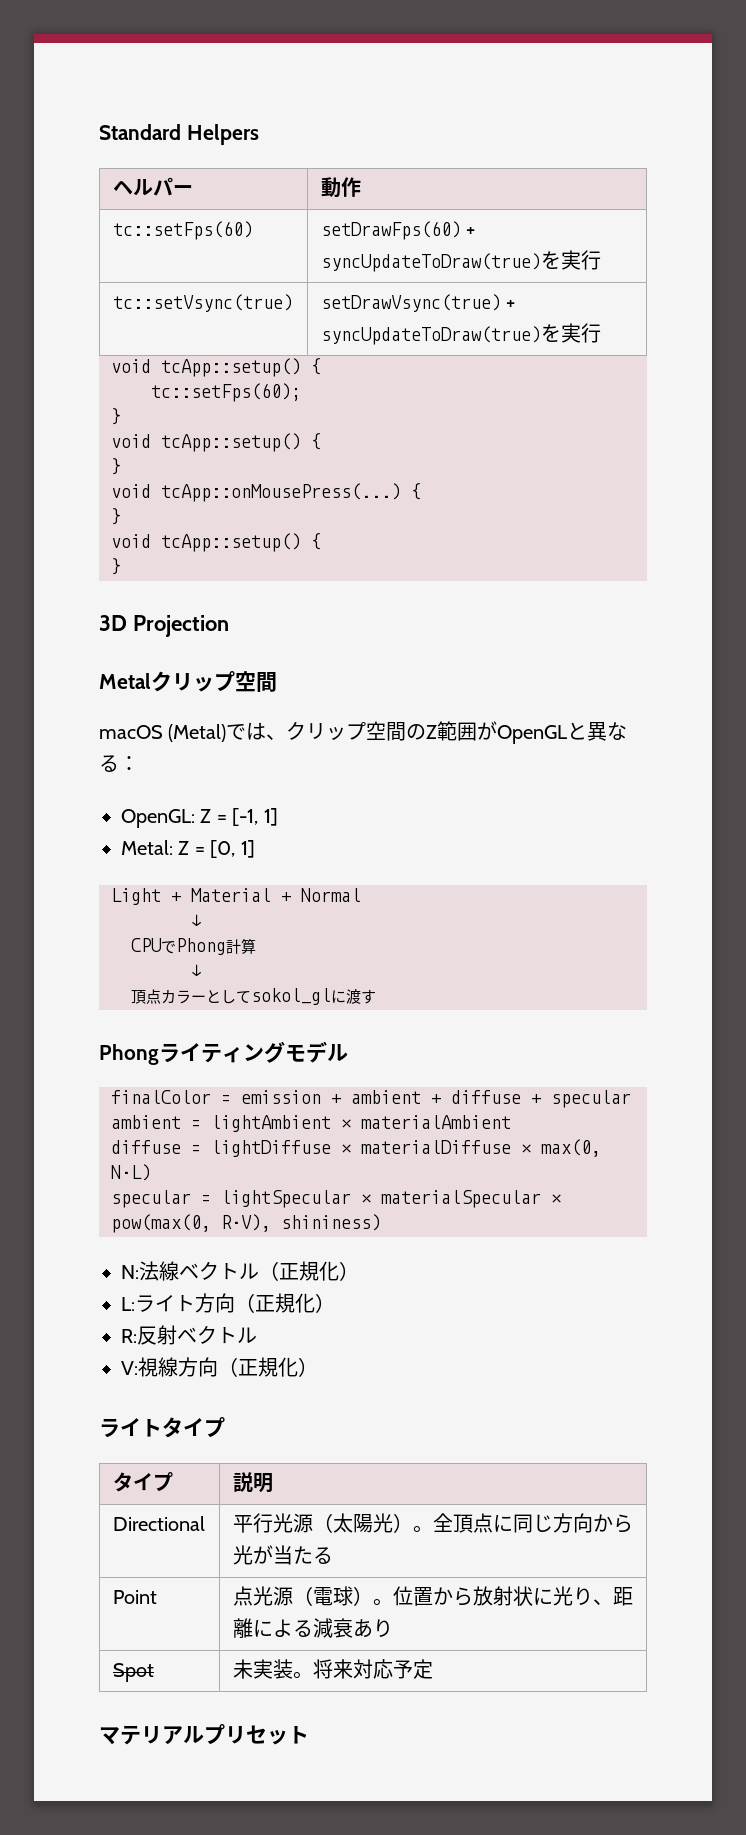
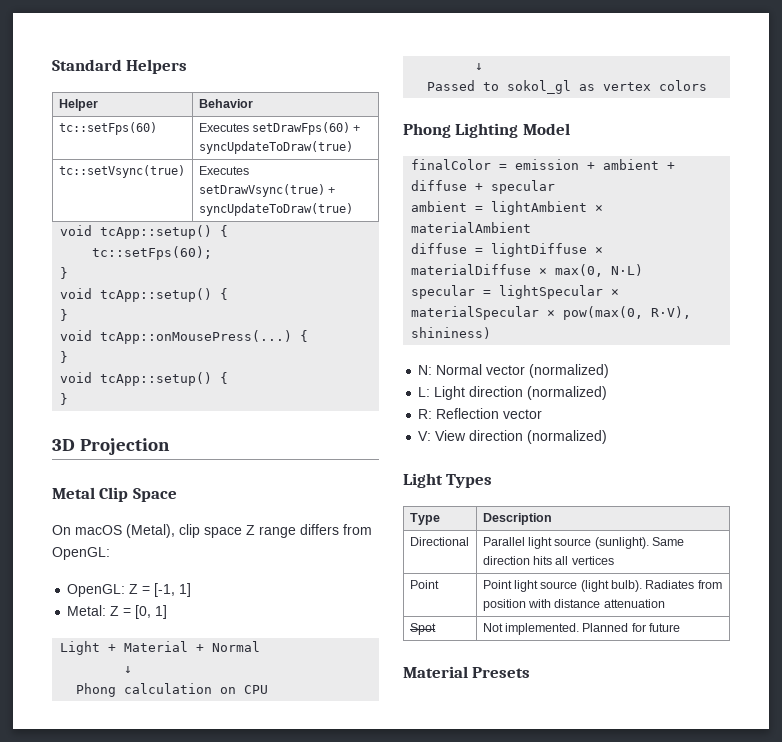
[112,177,193,196] [320,177,361,198] ヘルパー | 動作 -> [58,99,98,111] [198,99,253,108] Helper | Behavior
(253, 230) none -> [198,123,249,132] Executes
[540,250,601,270] を実行 -> (353, 147) none
(293, 303) none -> [198,166,249,175] Executes
[540,323,601,343] を実行 -> (353, 209) none
[151,671,277,692] [99,721,628,744] [99,755,139,772] クリップ空間 // macOS (Metal)では、クリップ空間のZ範囲がOpenGLと異なる： -> [99,487,177,502] [52,524,372,538] [52,547,110,560] Clip Space // On macOS (Metal), clip space Z range differs from OpenGL:
(202, 920) none -> [76,683,237,697] Phong calculation on
[161,938,256,955] [191,964,202,977] [131,988,376,1005] [99,1041,348,1065] でPhong計算 // ↓ // 頂点カラーとしてsokol_glに渡す // Phongライティングモデル -> [475,63,484,70] [427,80,708,94] [403,123,570,138] // ↓ // Passed to sokol_gl as vertex colors // Phong Lighting Model
[139,1261,359,1281] [121,1293,335,1313] [121,1325,257,1345] [121,1357,318,1377] [99,1417,225,1438] [112,1472,173,1492] [232,1472,273,1493] [112,1516,205,1531] [232,1513,633,1533] [232,1545,333,1565] [112,1590,157,1604] [232,1586,633,1606] [232,1618,393,1638] [112,1663,154,1682] [232,1659,433,1679] [99,1724,309,1745] 法線ベクトル（正規化） // L:ライト方向（正規化） // R:反射ベクトル // V:視線方向（正規化） // ライトタイプ // タイプ | 説明 // Directional | 平行光源（太陽光）。全頂点に同じ方向から光が当たる // Point | 点光源（電球）。位置から放射状に光り、距離による減衰あり // Spot | 未実装。将来対応予定 // マテリアルプリセット -> [436,364,610,378] [418,386,608,400] [418,408,543,419] [418,430,608,444] [403,473,493,488] [409,513,440,525] [482,513,552,525] [409,537,469,546] [482,537,685,549] [482,556,614,565] [409,580,439,589] [482,580,722,592] [482,599,665,611] [409,623,436,635] [482,623,681,635] [403,666,531,678] Normal vector (normalized) // L: Light direction (normalized) // R: Reflection vector // V: View direction (normalized) // Light Types // Type | Description // Directional | Parallel light source (sunlight). Same direction hits all vertices // Point | Point light source (light bulb). Radiates from position with distance attenuation // Spot | Not implemented. Planned for future // Material Presets

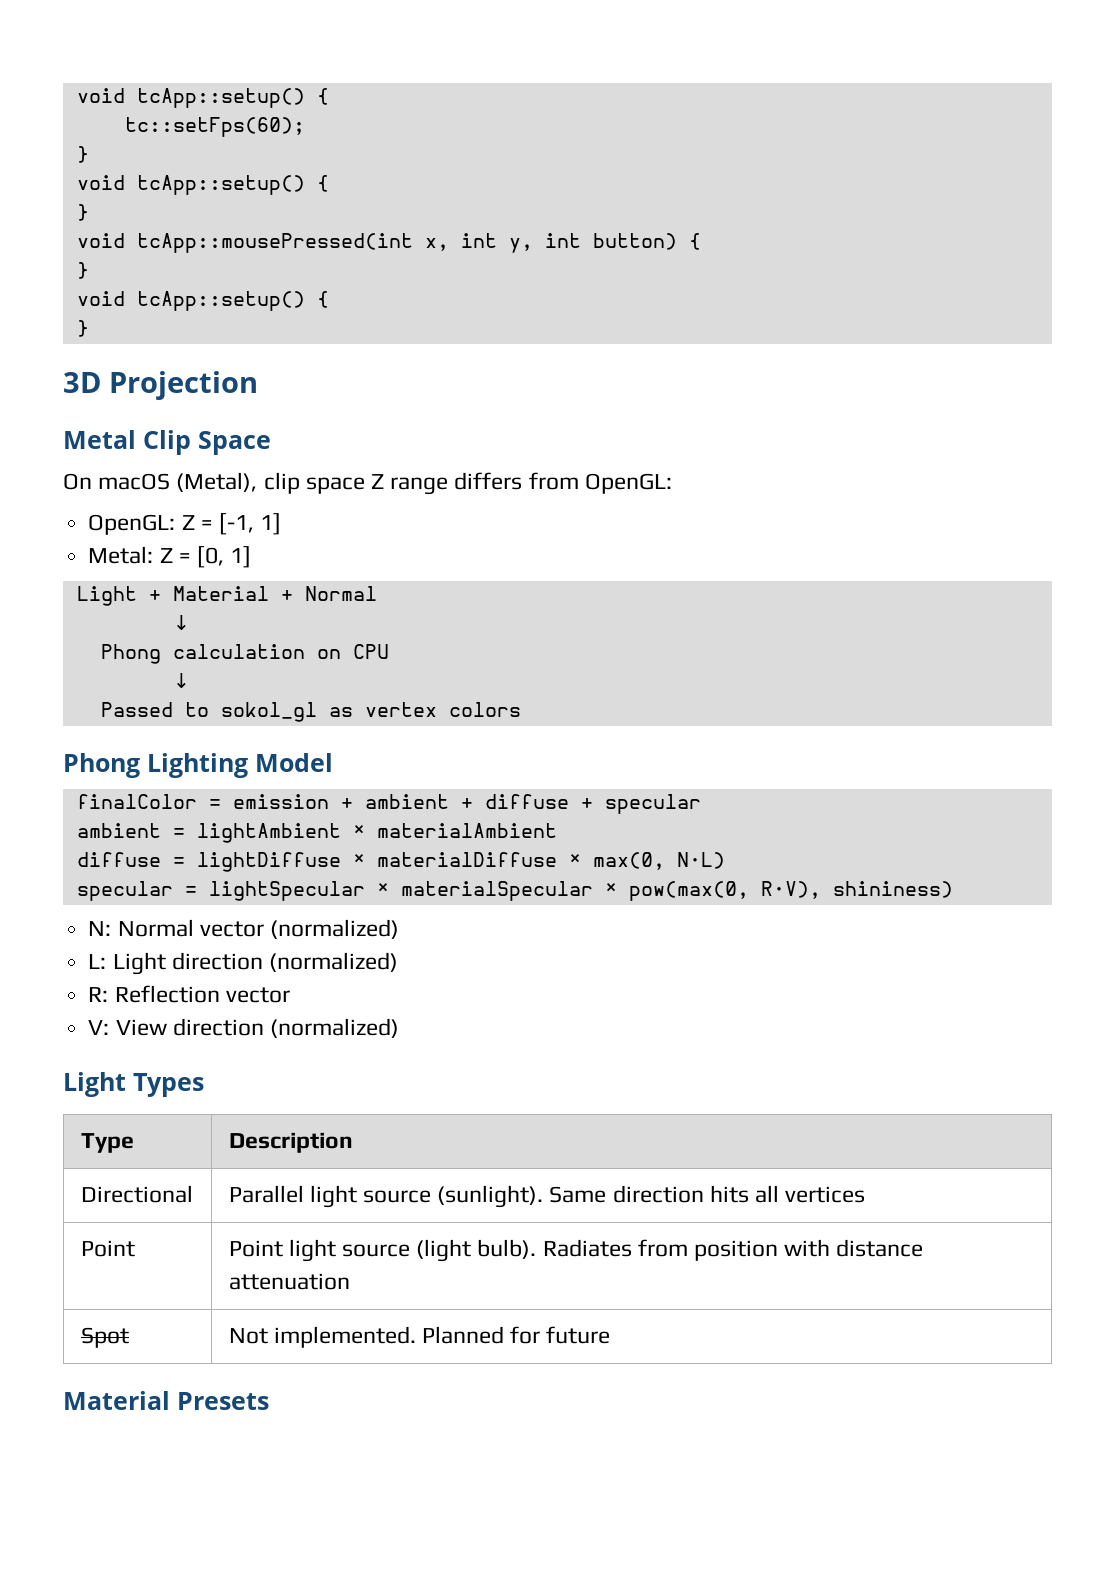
[52,59,188,74] [58,99,98,111] [198,99,253,108] [58,122,157,135] [198,122,361,135] [198,141,353,154] [58,165,185,178] [198,166,249,175] [198,184,335,197] [198,203,353,216] Standard Helpers // Helper | Behavior // tc::setFps(60) | Executes setDrawFps(60) + syncUpdateToDraw(true) // tc::setVsync(true) | Executes setDrawVsync(true) + syncUpdateToDraw(true) // -> (76, 95) none
[100,330,293,344] tcApp::onMousePress(...) -> [136,233,677,253] tcApp::mousePressed(int x, int y, int button)

